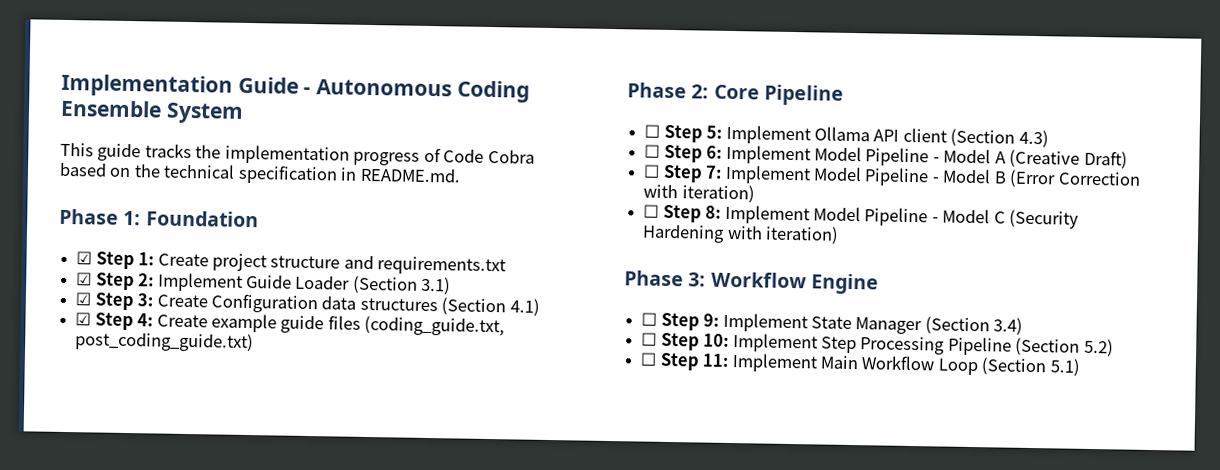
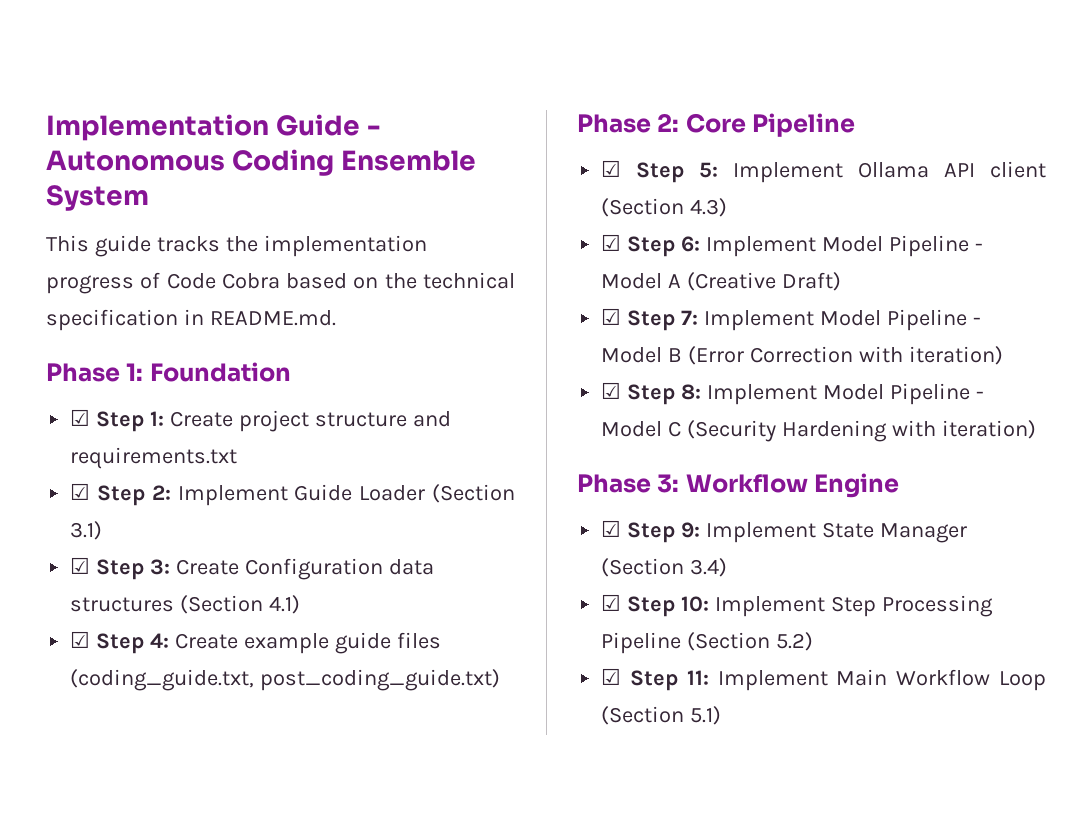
[644,124,661,138] ☐ -> [601,160,622,177] ☑
[644,144,661,158] ☐ -> [601,234,622,251] ☑
[643,164,661,178] ☐ -> [601,308,622,325] ☑
[643,204,660,218] ☐ -> [601,382,622,399] ☑
[641,312,658,326] ☐ -> [601,520,622,537] ☑
[641,332,658,346] ☐ -> [601,594,622,611] ☑
[640,352,658,366] ☐ -> [601,668,622,685] ☑

